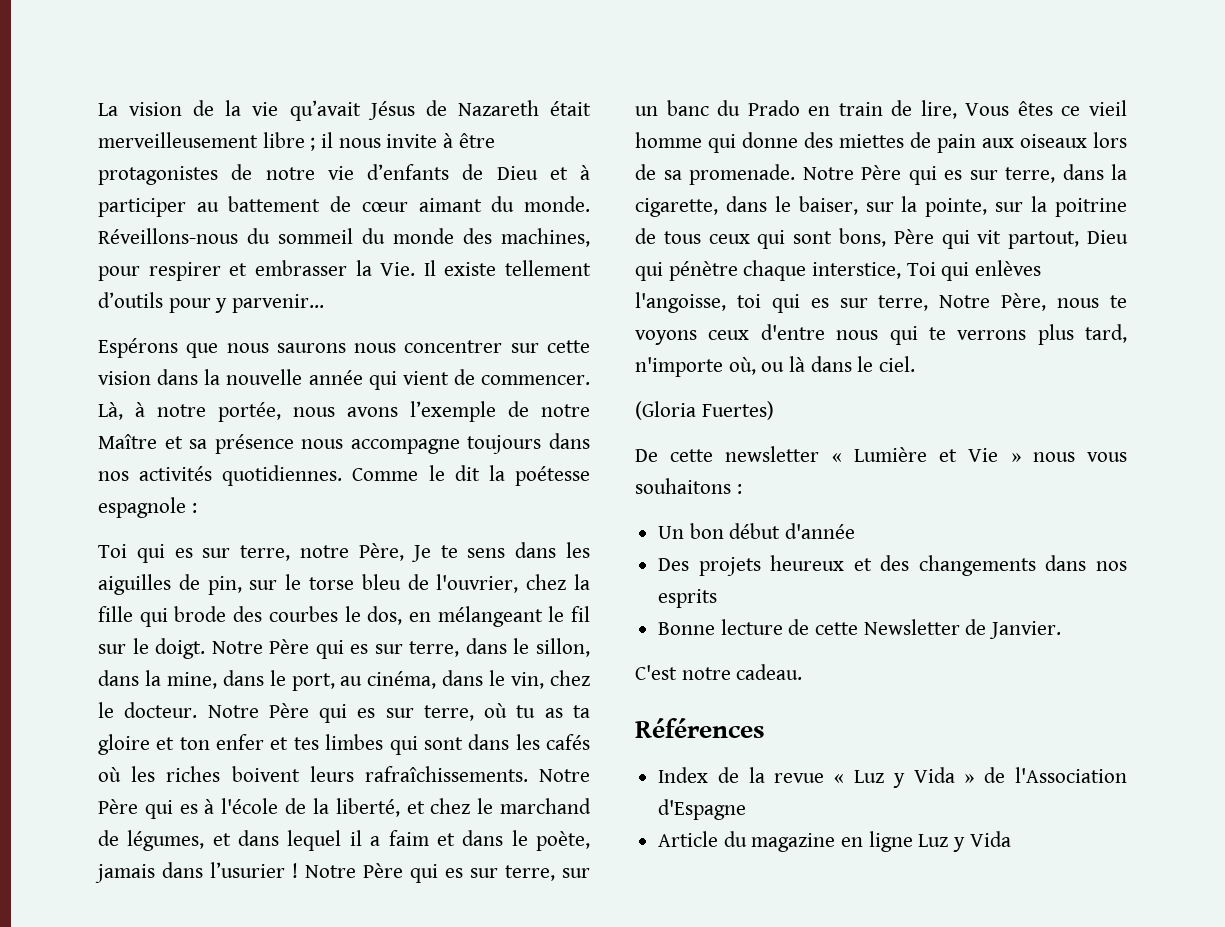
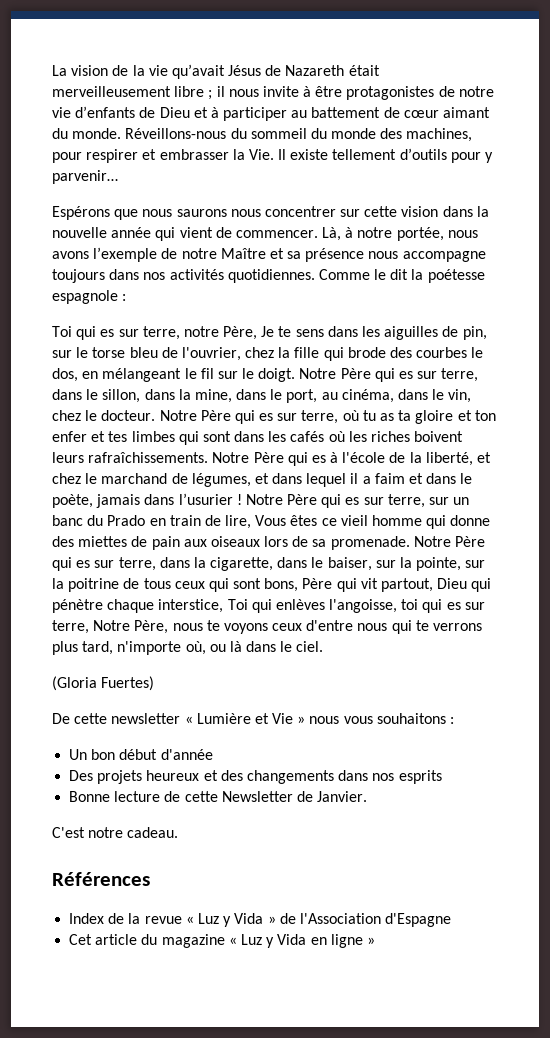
[658,831,1011,852] Article du magazine en ligne Luz y Vida -> [69,934,375,948] Cet article du magazine « Luz y Vida en ligne »

